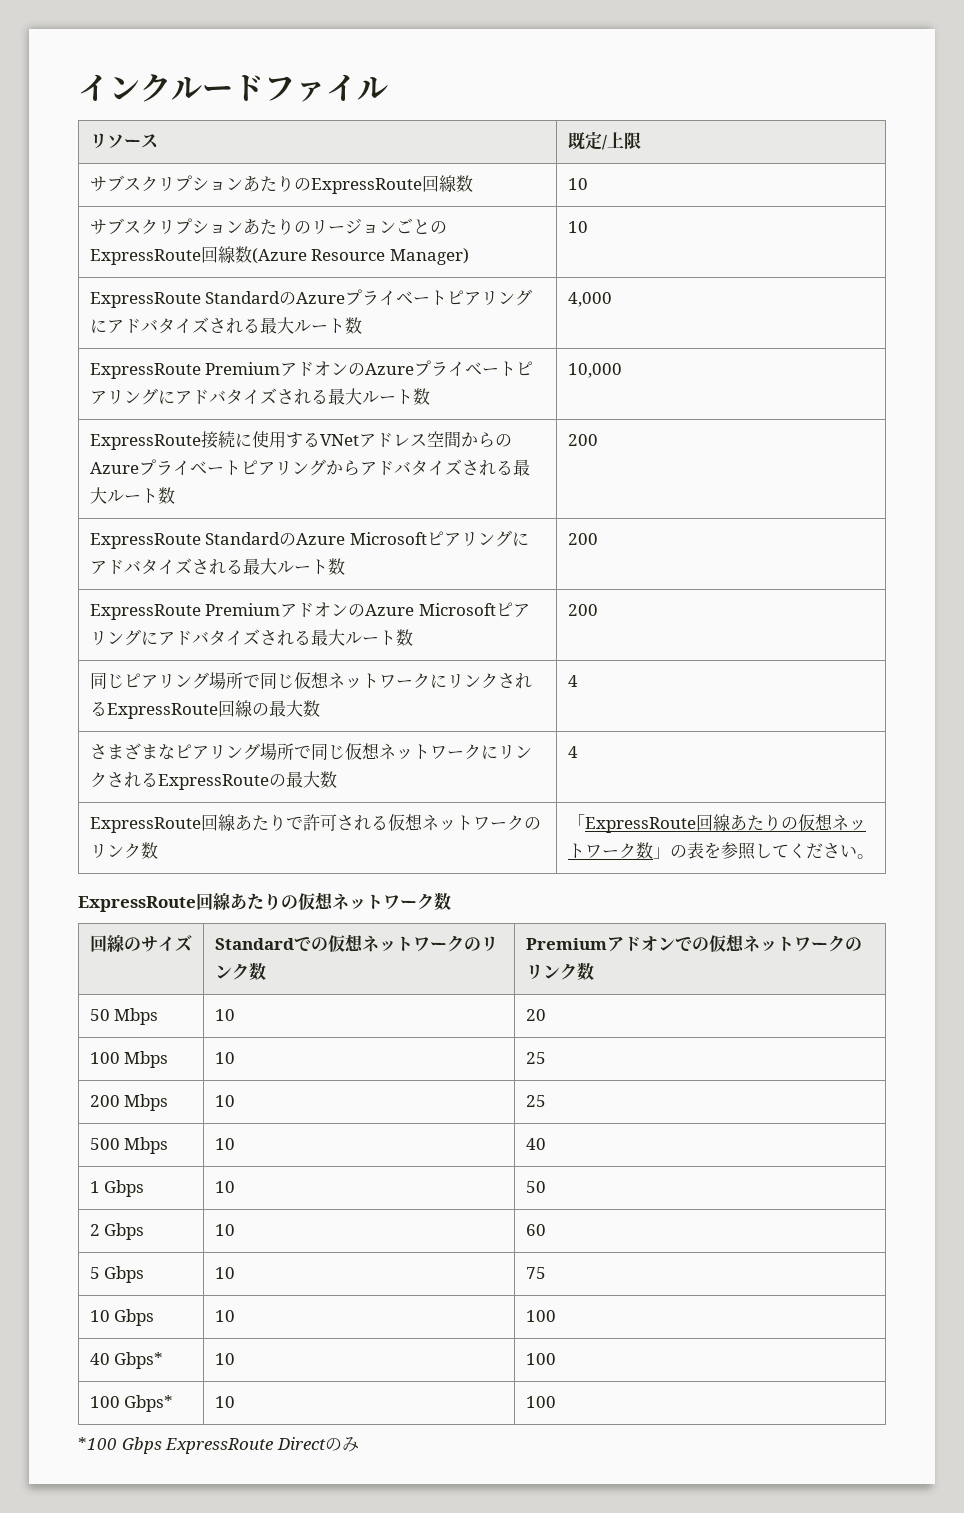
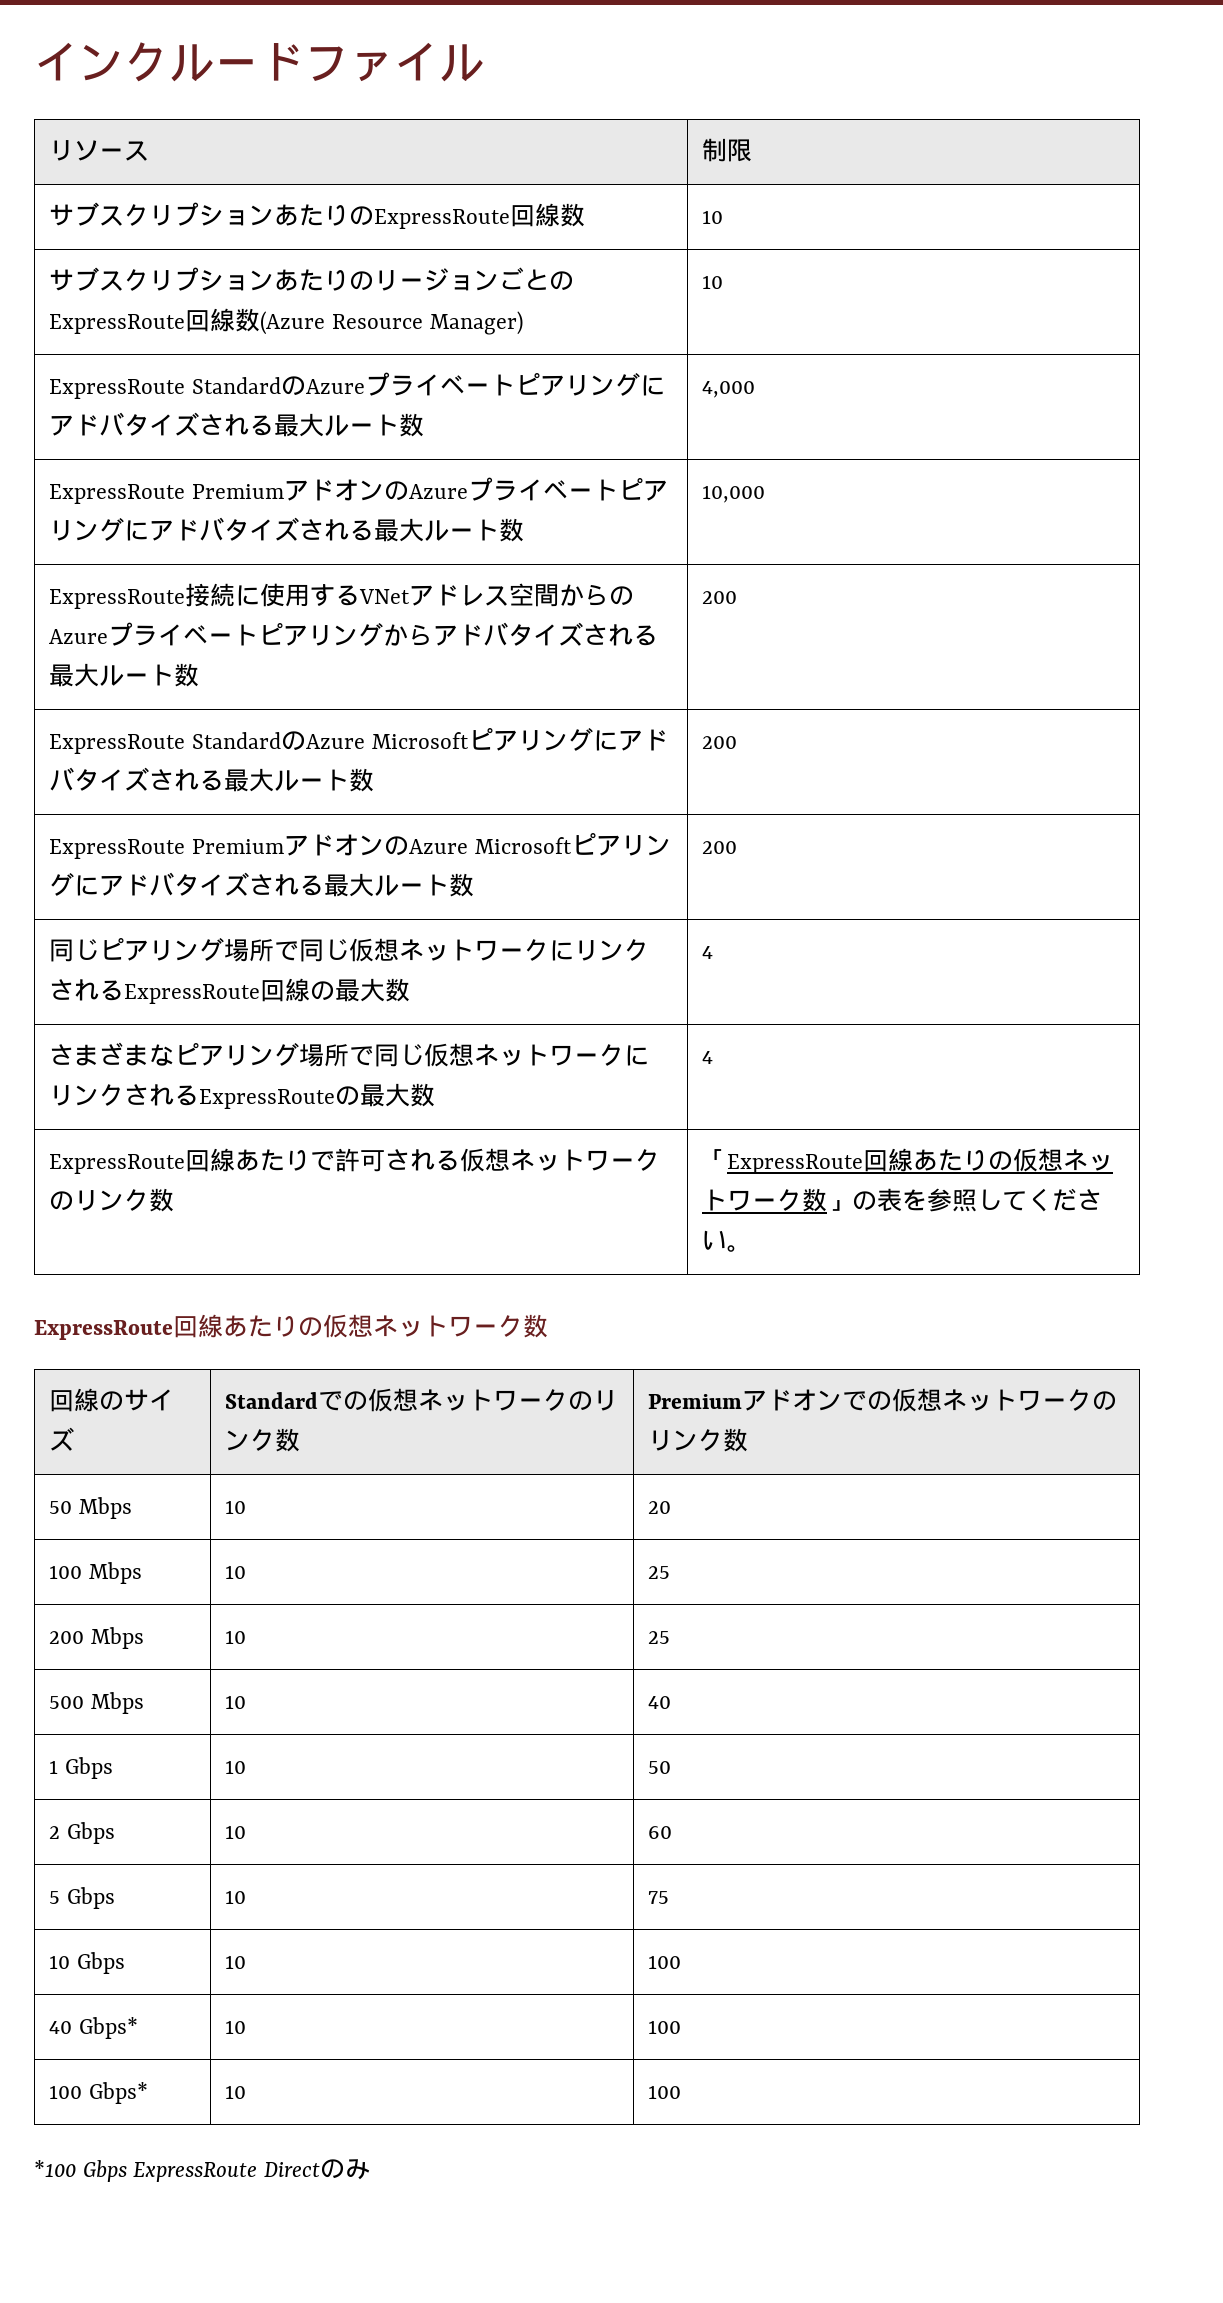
[567,131,624,150] 既定/上 -> [702,138,728,162] 制

